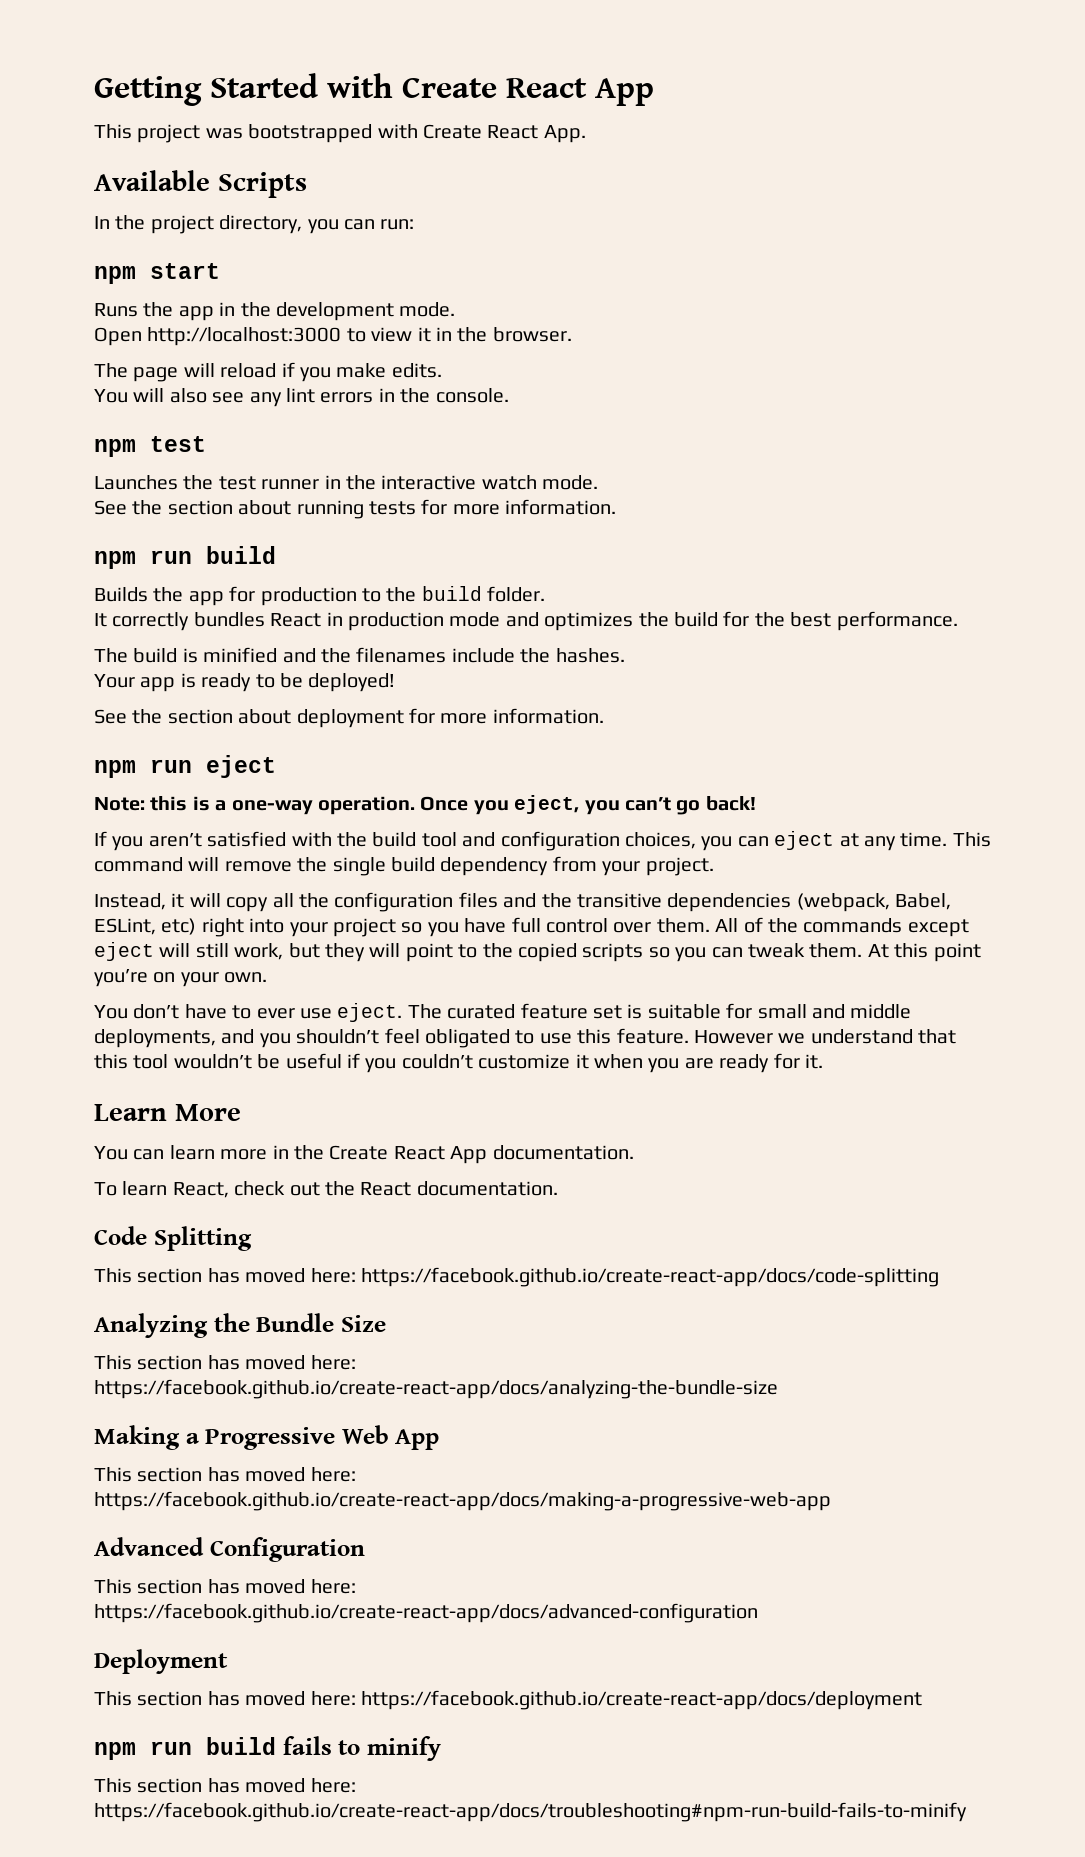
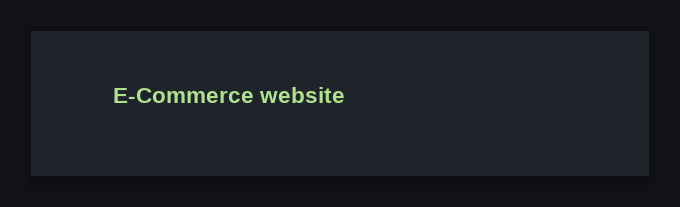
[94,73,654,106] [94,124,586,143] [94,170,307,198] [94,215,415,234] [94,263,220,284] [94,302,456,321] [94,327,572,346] [94,362,442,382] [94,388,509,407] [94,436,206,457] [94,475,599,490] [94,499,617,519] [94,546,276,569] [94,586,546,606] [94,611,958,631] [94,647,625,663] [94,673,396,692] [94,708,604,728] [94,755,276,778] [94,795,756,815] [94,831,991,851] [94,856,714,876] [94,892,952,912] [94,917,969,937] [94,942,981,962] [94,969,268,987] [94,1003,912,1022] [94,1028,957,1048] [94,1053,823,1073] [94,1104,241,1121] [94,1145,634,1164] [94,1181,558,1198] [94,1226,252,1251] [94,1267,939,1287] [94,1313,386,1338] [94,1355,356,1370] [94,1379,778,1399] [94,1425,440,1450] [94,1467,356,1482] [94,1491,831,1511] [94,1537,365,1562] [94,1579,356,1594] [94,1603,758,1623] [94,1649,228,1674] [94,1690,922,1710] [94,1736,441,1761] [94,1778,356,1793] [94,1802,967,1822] Getting Started with Create React App // This project was bootstrapped with Create React App. // Available Scripts // In the project directory, you can run: // npm start // Runs the app in the development mode. // Open http://localhost:3000 to view it in the browser. // The page will reload if you make edits. // You will also see any lint errors in the console. // npm test // Launches the test runner in the interactive watch mode. // See the section about running tests for more information. // npm run build // Builds the app for production to the build folder. // It correctly bundles React in production mode and optimizes the build for the best performance. // The build is minified and the filenames include the hashes. // Your app is ready to be deployed! // See the section about deployment for more information. // npm run eject // Note: this is a one-way operation. Once you eject, you can’t go back! // If you aren’t satisfied with the build tool and configuration choices, you can eject at any time. This command will remove the single build dependency from your project. // Instead, it will copy all the configuration files and the transitive dependencies (webpack, Babel, ESLint, etc) right into your project so you have full control over them. All of the commands except eject will still work, but they will point to the copied scripts so you can tweak them. At this point you’re on your own. // You don’t have to ever use eject. The curated feature set is suitable for small and middle deployments, and you shouldn’t feel obligated to use this feature. However we understand that this tool wouldn’t be useful if you couldn’t customize it when you are ready for it. // Learn More // You can learn more in the Create React App documentation. // To learn React, check out the React documentation. // Code Splitting // This section has moved here: https://facebook.github.io/create-react-app/docs/code-splitting // Analyzing the Bundle Size // This section has moved here: https://facebook.github.io/create-react-app/docs/analyzing-the-bundle-size // Making a Progressive Web App // This section has moved here: https://facebook.github.io/create-react-app/docs/making-a-progressive-web-app // Advanced Configuration // This section has moved here: https://facebook.github.io/create-react-app/docs/advanced-configuration // Deployment // This section has moved here: https://facebook.github.io/create-react-app/docs/deployment // npm run build fails to minify // This section has moved here: https://facebook.github.io/create-react-app/docs/troubleshooting#npm-run-build-fails-to-minify -> [113,87,346,103] E-Commerce website

